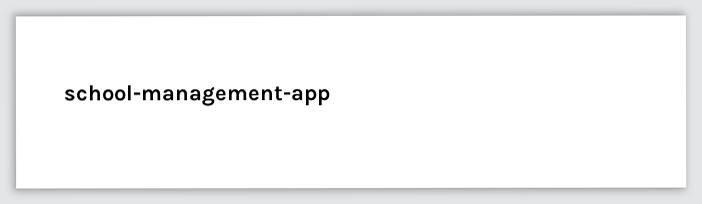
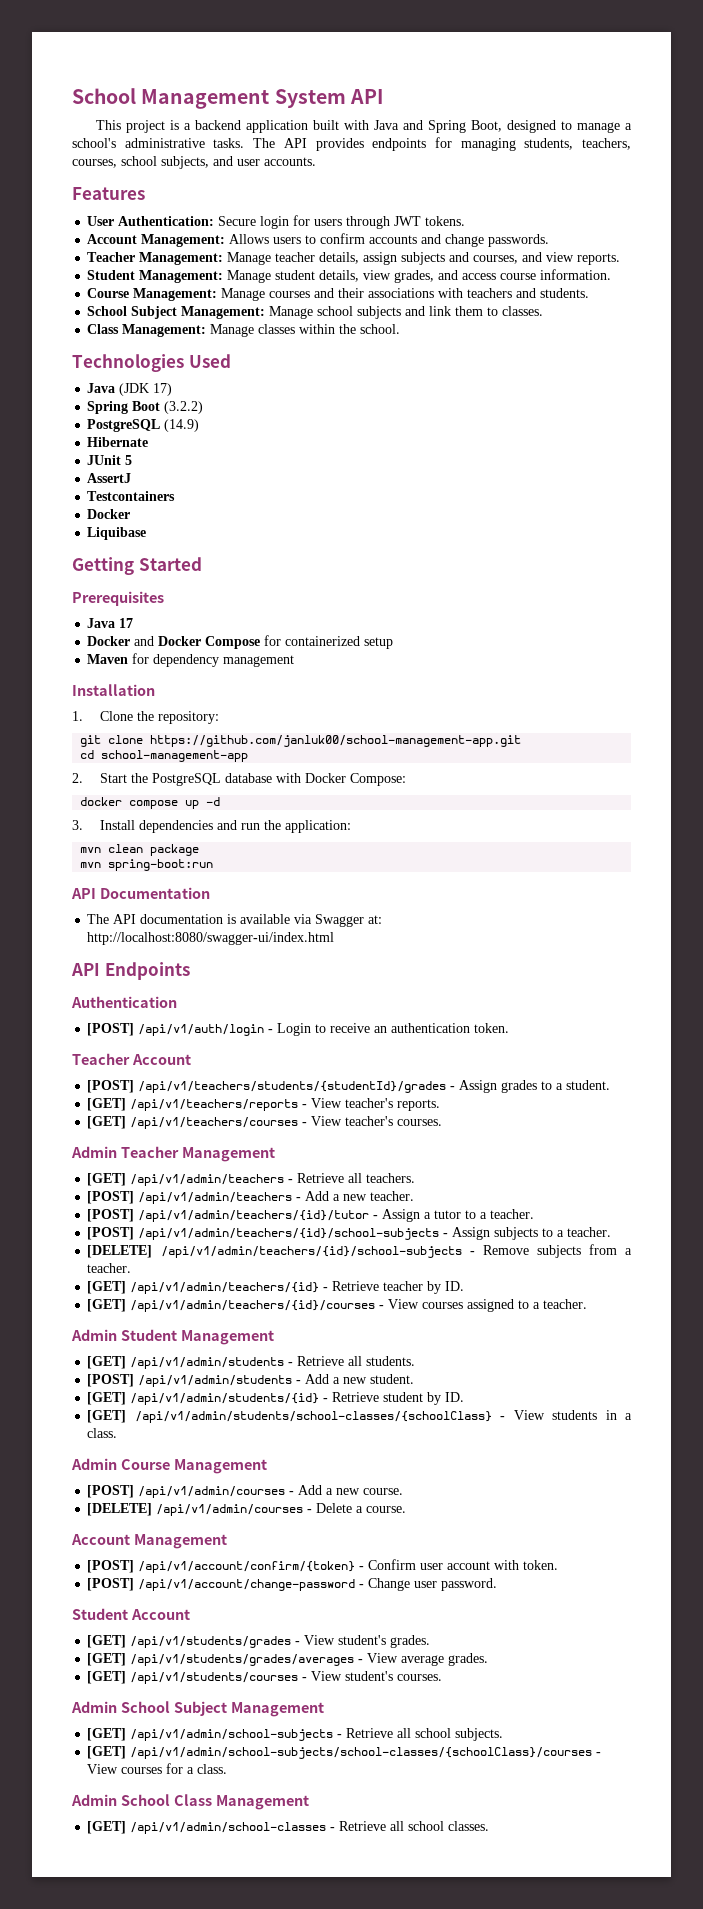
[63,84,331,107] school-management-app -> [72,88,383,109] [96,120,632,133] [72,137,631,151] [72,156,316,169] [72,187,145,200] [87,215,466,229] [87,233,550,247] [87,252,621,265] [87,269,612,283] [87,288,590,301] [87,306,544,319] [87,324,401,337] [72,354,231,372] [87,383,173,396] [87,401,204,414] [87,419,200,432] [87,437,149,447] [87,455,133,465] [87,473,132,483] [87,491,176,501] [87,509,131,519] [87,527,147,540] [72,557,202,575] [72,591,164,606] [87,618,134,628] [87,635,394,649] [87,653,295,667] [72,684,155,696] [72,711,219,724] [80,735,522,747] [80,750,249,762] [72,773,406,786] [80,797,221,809] [72,820,351,833] [80,844,200,856] [80,859,214,871] [71,887,210,899] [87,914,383,927] [87,932,335,945] [71,962,190,980] [71,996,177,1008] [87,1023,510,1036] [72,1053,191,1065] [87,1080,611,1093] [87,1098,441,1111] [87,1116,443,1129] [71,1146,275,1162] [87,1173,416,1186] [87,1191,415,1204] [87,1209,535,1222] [87,1227,612,1240] [87,1244,633,1258] [87,1263,132,1273] [87,1281,465,1294] [87,1299,588,1312] [71,1329,274,1345] [87,1356,416,1369] [87,1374,415,1387] [87,1392,465,1405] [87,1410,633,1423] [87,1428,118,1438] [71,1458,267,1474] [87,1485,404,1498] [87,1503,407,1516] [71,1534,227,1549] [87,1559,559,1573] [87,1578,498,1591] [72,1608,190,1620] [87,1635,431,1648] [87,1653,489,1666] [87,1671,443,1684] [71,1701,324,1717] [87,1728,504,1741] [87,1746,602,1759] [87,1763,228,1774] [71,1794,309,1810] [87,1821,490,1834] School Management System API // This project is a backend application built with Java and Spring Boot, designed to manage a school's administrative tasks. The API provides endpoints for managing students, teachers, courses, school subjects, and user accounts. // Features // User Authentication: Secure login for users through JWT tokens. // Account Management: Allows users to confirm accounts and change passwords. // Teacher Management: Manage teacher details, assign subjects and courses, and view reports. // Student Management: Manage student details, view grades, and access course information. // Course Management: Manage courses and their associations with teachers and students. // School Subject Management: Manage school subjects and link them to classes. // Class Management: Manage classes within the school. // Technologies Used // Java (JDK 17) // Spring Boot (3.2.2) // PostgreSQL (14.9) // Hibernate // JUnit 5 // AssertJ // Testcontainers // Docker // Liquibase // Getting Started // Prerequisites // Java 17 // Docker and Docker Compose for containerized setup // Maven for dependency management // Installation // 1. Clone the repository: // git clone https://github.com/janluk00/school-management-app.git // cd school-management-app // 2. Start the PostgreSQL database with Docker Compose: // docker compose up -d // 3. Install dependencies and run the application: // mvn clean package // mvn spring-boot:run // API Documentation // The API documentation is available via Swagger at: http://localhost:8080/swagger-ui/index.html // API Endpoints // Authentication // [POST] /api/v1/auth/login - Login to receive an authentication token. // Teacher Account // [POST] /api/v1/teachers/students/{studentId}/grades - Assign grades to a student. // [GET] /api/v1/teachers/reports - View teacher's reports. // [GET] /api/v1/teachers/courses - View teacher's courses. // Admin Teacher Management // [GET] /api/v1/admin/teachers - Retrieve all teachers. // [POST] /api/v1/admin/teachers - Add a new teacher. // [POST] /api/v1/admin/teachers/{id}/tutor - Assign a tutor to a teacher. // [POST] /api/v1/admin/teachers/{id}/school-subjects - Assign subjects to a teacher. // [DELETE] /api/v1/admin/teachers/{id}/school-subjects - Remove subjects from a teacher. // [GET] /api/v1/admin/teachers/{id} - Retrieve teacher by ID. // [GET] /api/v1/admin/teachers/{id}/courses - View courses assigned to a teacher. // Admin Student Management // [GET] /api/v1/admin/students - Retrieve all students. // [POST] /api/v1/admin/students - Add a new student. // [GET] /api/v1/admin/students/{id} - Retrieve student by ID. // [GET] /api/v1/admin/students/school-classes/{schoolClass} - View students in a class. // Admin Course Management // [POST] /api/v1/admin/courses - Add a new course. // [DELETE] /api/v1/admin/courses - Delete a course. // Account Management // [POST] /api/v1/account/confirm/{token} - Confirm user account with token. // [POST] /api/v1/account/change-password - Change user password. // Student Account // [GET] /api/v1/students/grades - View student's grades. // [GET] /api/v1/students/grades/averages - View average grades. // [GET] /api/v1/students/courses - View student's courses. // Admin School Subject Management // [GET] /api/v1/admin/school-subjects - Retrieve all school subjects. // [GET] /api/v1/admin/school-subjects/school-classes/{schoolClass}/courses - View courses for a class. // Admin School Class Management // [GET] /api/v1/admin/school-classes - Retrieve all school classes.

